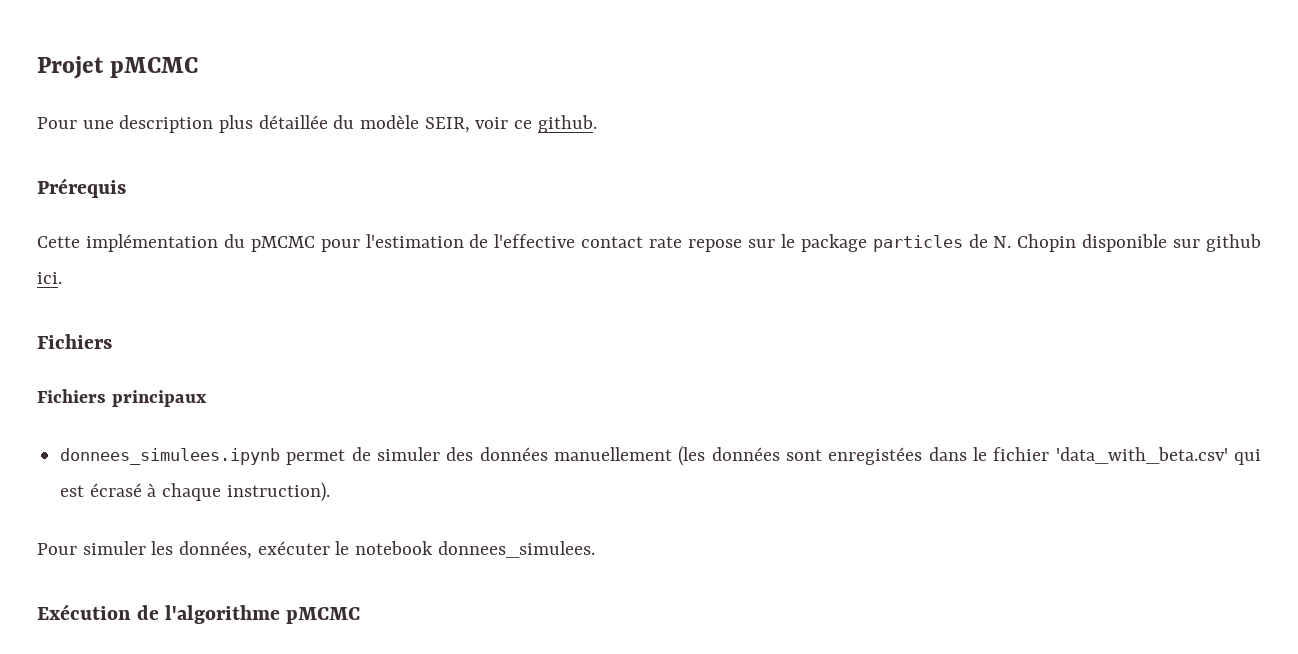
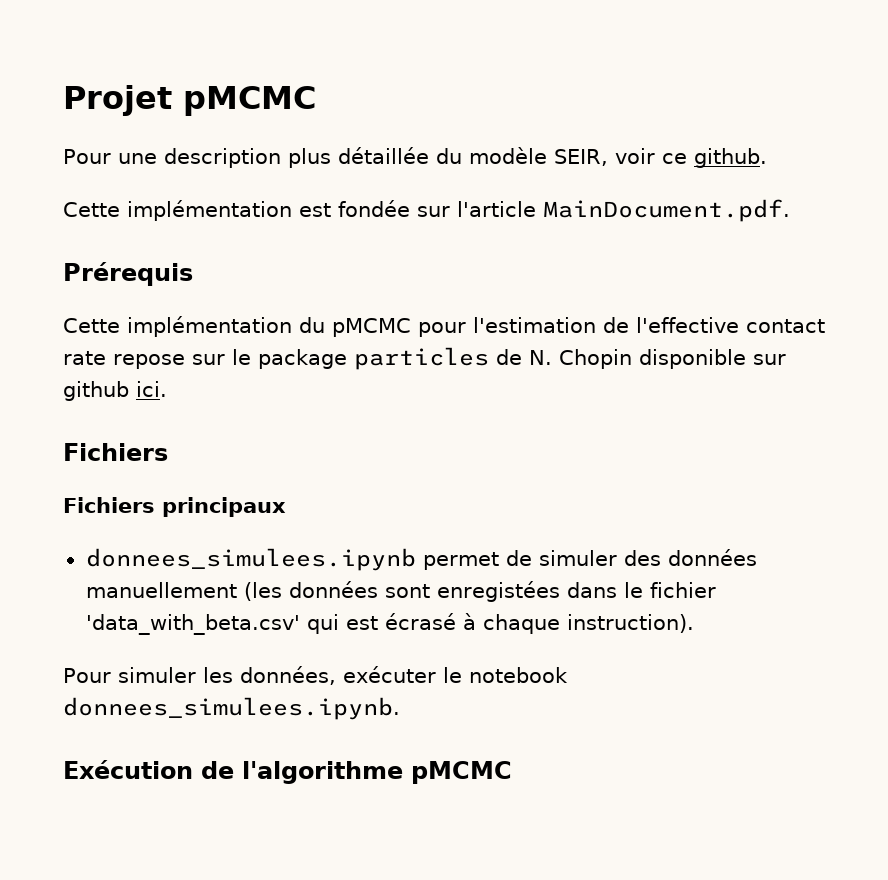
(597, 124) none -> [63,199,790,222] // Cette implémentation est fondée sur l'article MainDocument.pdf.
[437,541,595,558] donnees_simulees. -> [63,697,400,720] donnees_simulees.ipynb.

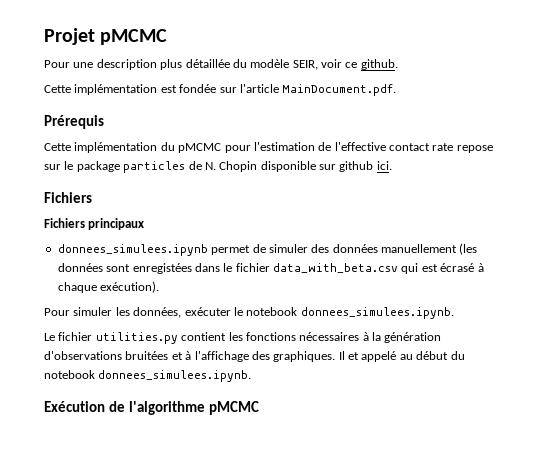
[85,614,300,635] 'data_with_beta.csv' -> [273,263,398,273] data_with_beta.csv
[566,614,694,633] instruction). -> [100,281,160,293] exécution).
(400, 708) none -> [44,332,442,344] [44,351,465,362] [44,370,252,382] // Le fichier utilities.py contient les fonctions nécessaires à la génération d'observations bruitées et à l'affichage des graphiques. Il et appelé au début du notebook donnees_simulees.ipynb.

